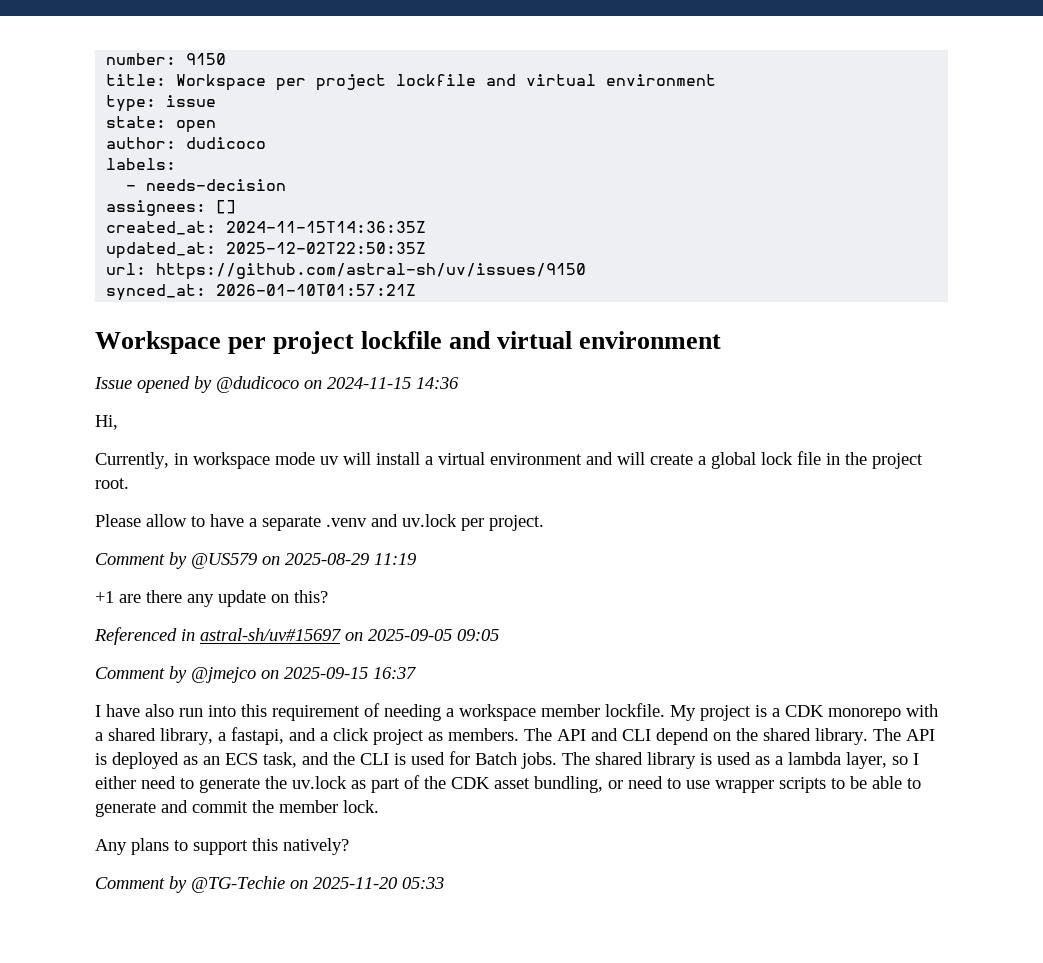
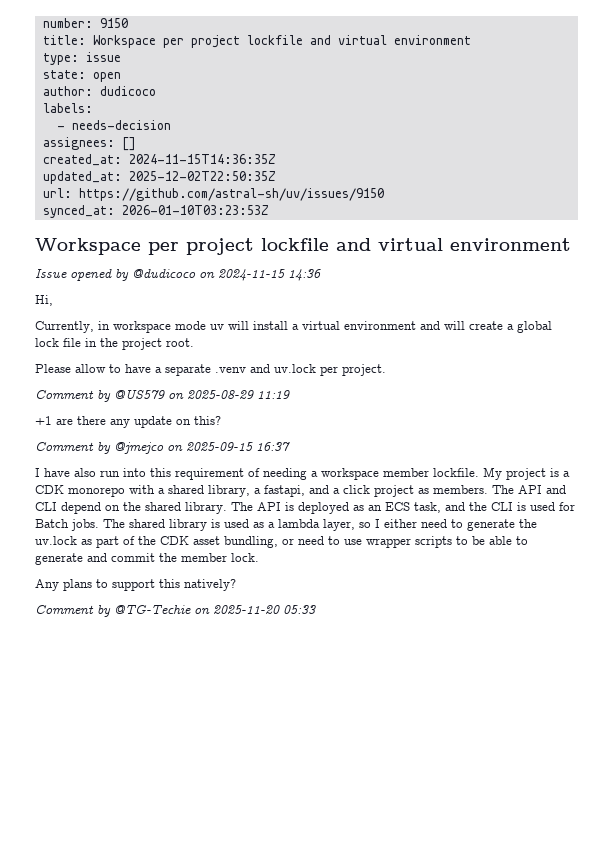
[216,284,417,296] 2026-01-10T01:57:21Z -> [121,205,269,215] 2026-01-10T03:23:53Z
[94,627,499,645] // Referenced in astral-sh/uv#15697 on 2025-09-05 09:05 -> (221, 420) none

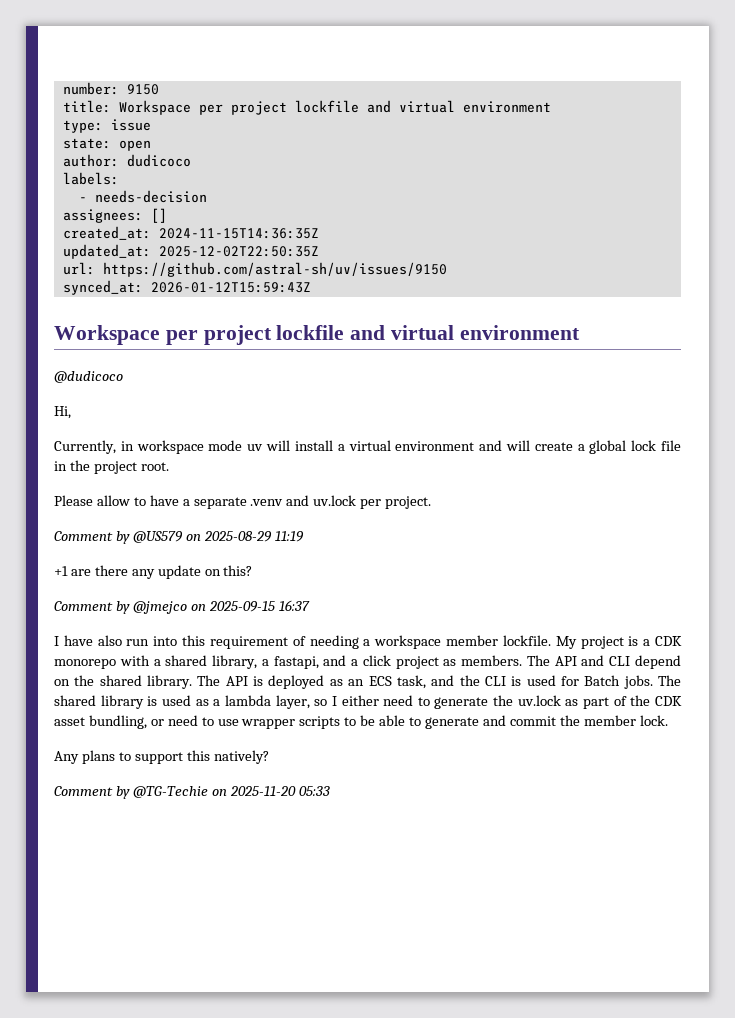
[121,205,269,215] [35,238,571,255] [35,269,321,281] 2026-01-10T03:23:53Z // Workspace per project lockfile and virtual environment // Issue opened by @dudicoco on 2024-11-15 14:36 -> [150,282,311,293] [54,325,580,345] [54,371,123,383] 2026-01-12T15:59:43Z // Workspace per project lockfile and virtual environment // @dudicoco

